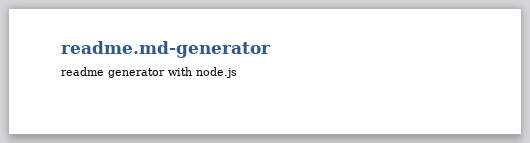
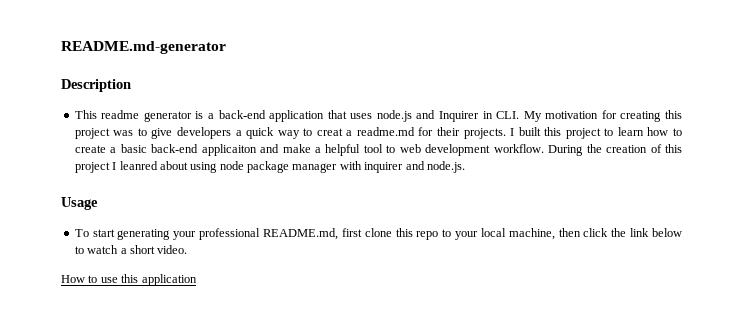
[61,41,271,58] [61,67,237,78] readme.md-generator // readme generator with node.js -> [61,41,226,54] [61,79,131,92] [74,110,683,122] [74,127,682,139] [74,144,682,156] [74,161,465,173] [61,197,98,210] [74,228,682,240] [74,245,188,254] [61,274,197,286] README.md-generator // Description // This readme generator is a back-end application that uses node.js and Inquirer in CLI. My motivation for creating this project was to give developers a quick way to creat a readme.md for their projects. I built this project to learn how to create a basic back-end applicaiton and make a helpful tool to web development workflow. During the creation of this project I leanred about using node package manager with inquirer and node.js. // Usage // To start generating your professional README.md, first clone this repo to your local machine, then click the link below to watch a short video. // How to use this application

